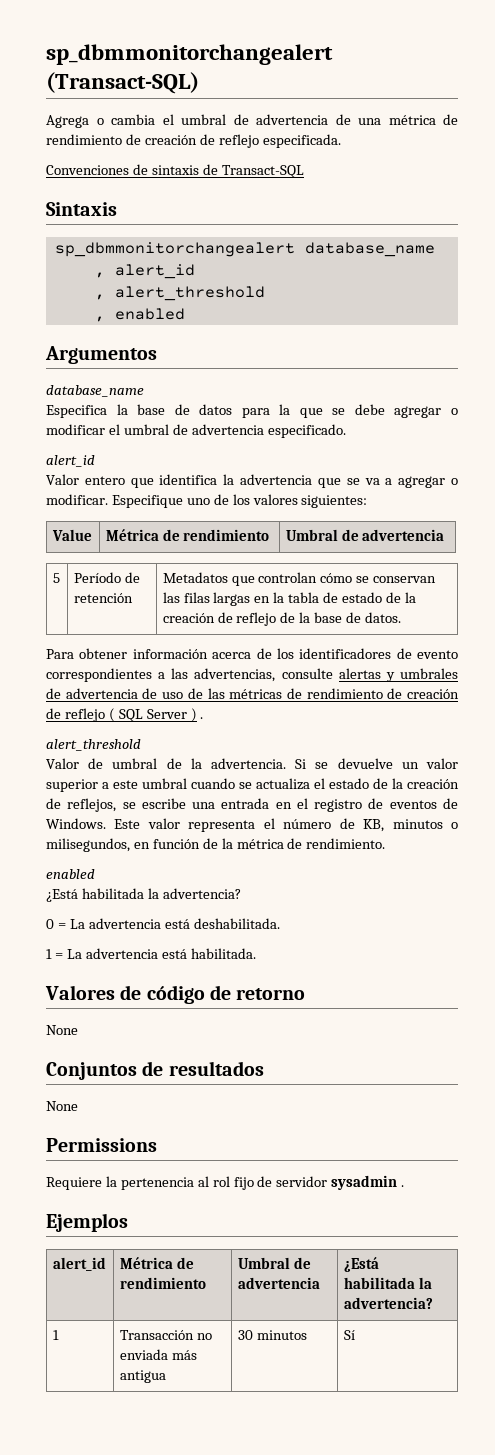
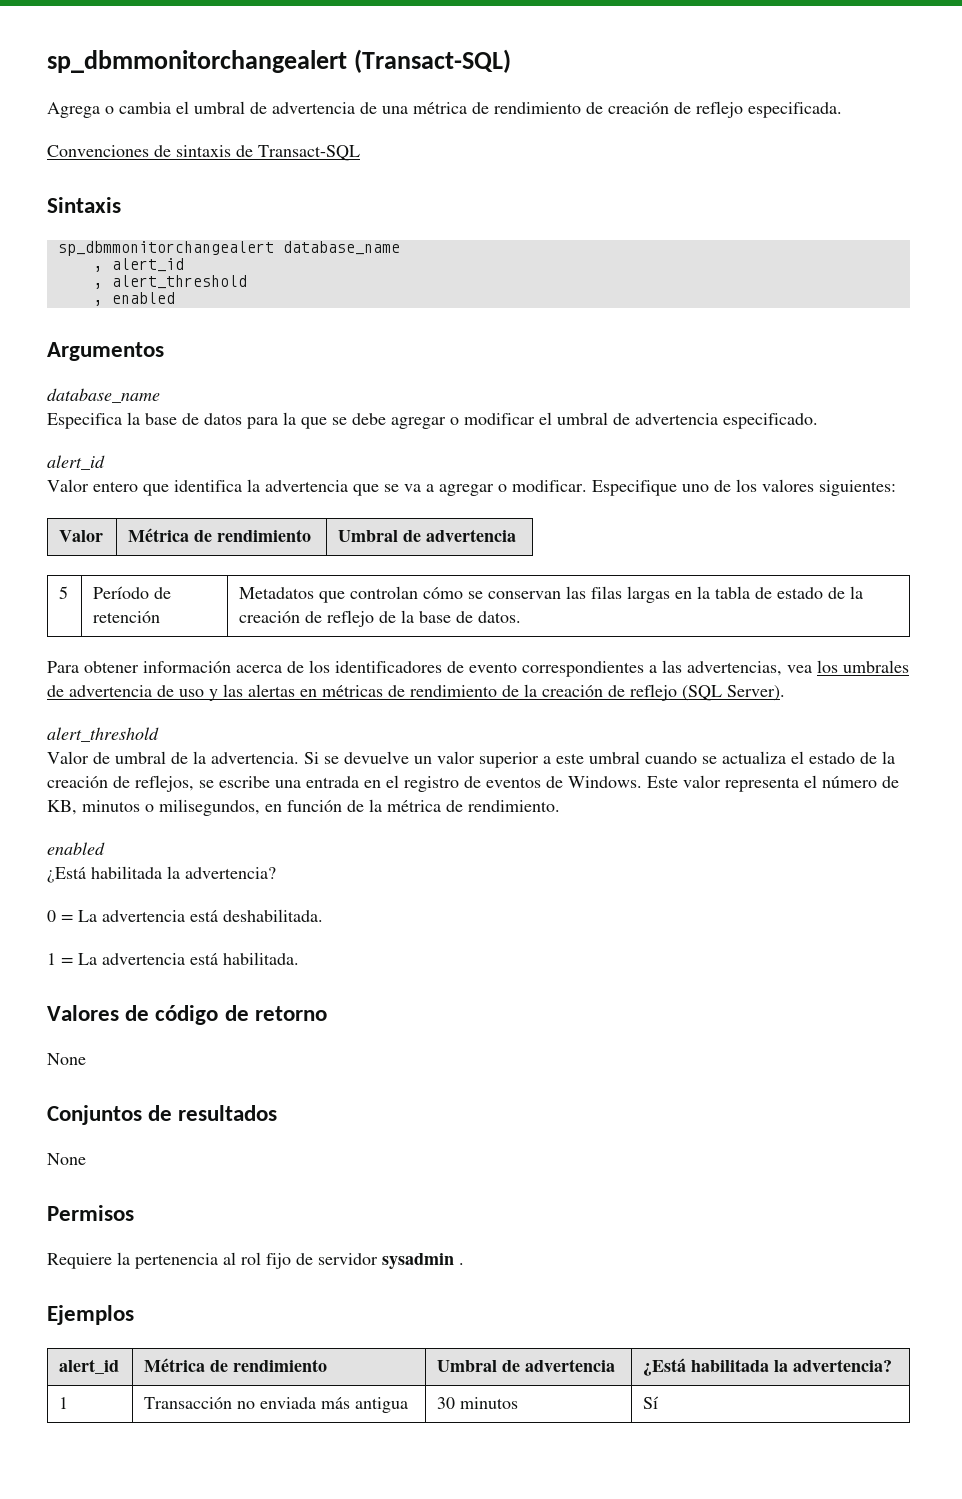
[51,529,92,541] Value -> [59,530,104,542] Valor
[281,668,395,682] consulte alertas y -> [787,660,838,673] vea los
[187,688,225,699] de las -> [209,684,317,701] y las alertas en
[406,689,459,699] [46,708,204,722] creación de reflejo ( SQL Server ) . -> [524,684,785,701] la creación de reflejo (SQL Server).
[46,1138,157,1152] Permissions -> [47,1205,134,1221] Permisos

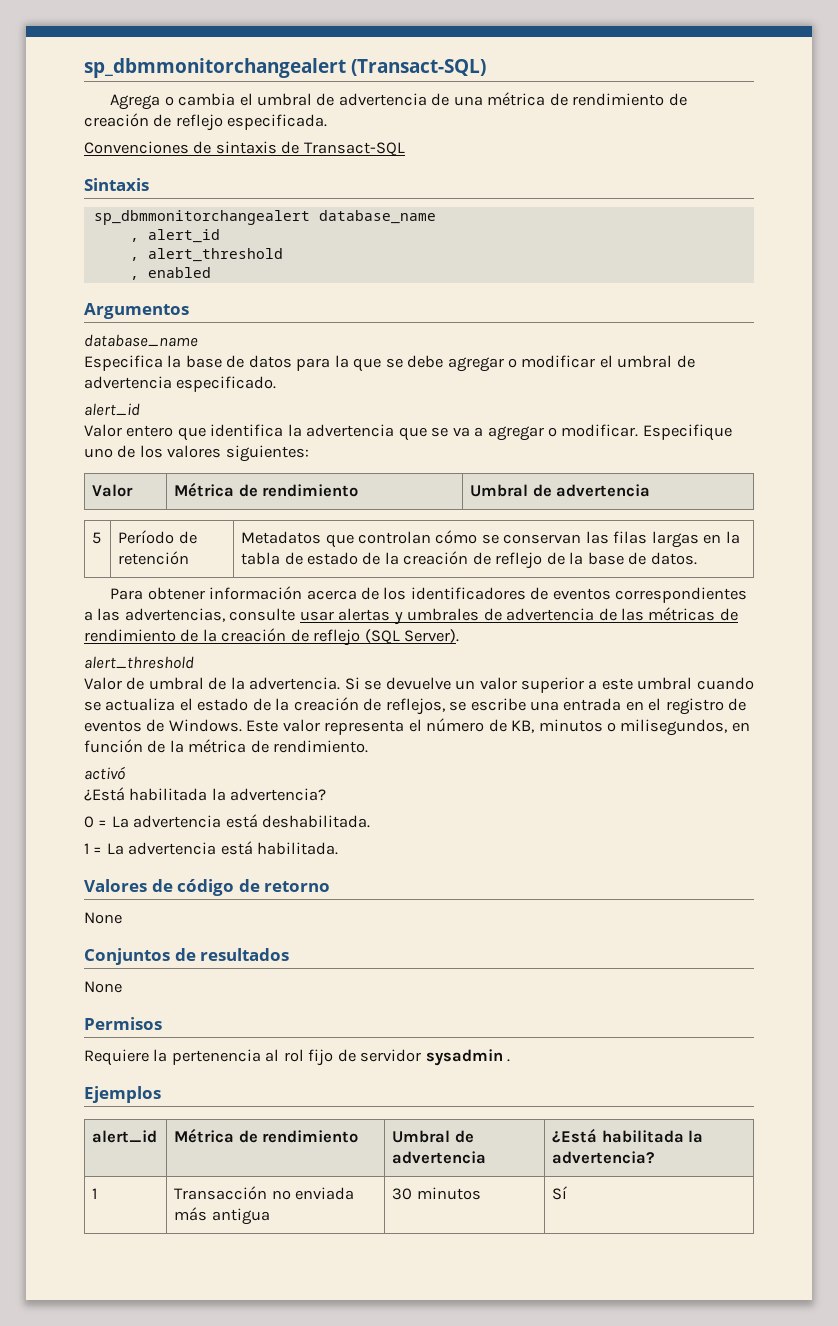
[469,662,517,673] evento -> [552,588,611,600] eventos
[787,660,909,673] [47,684,317,701] vea los umbrales de advertencia de uso y las alertas en -> [229,608,645,625] consulte usar alertas y umbrales de advertencia de las
[47,842,105,855] enabled -> [84,766,125,780] activó

